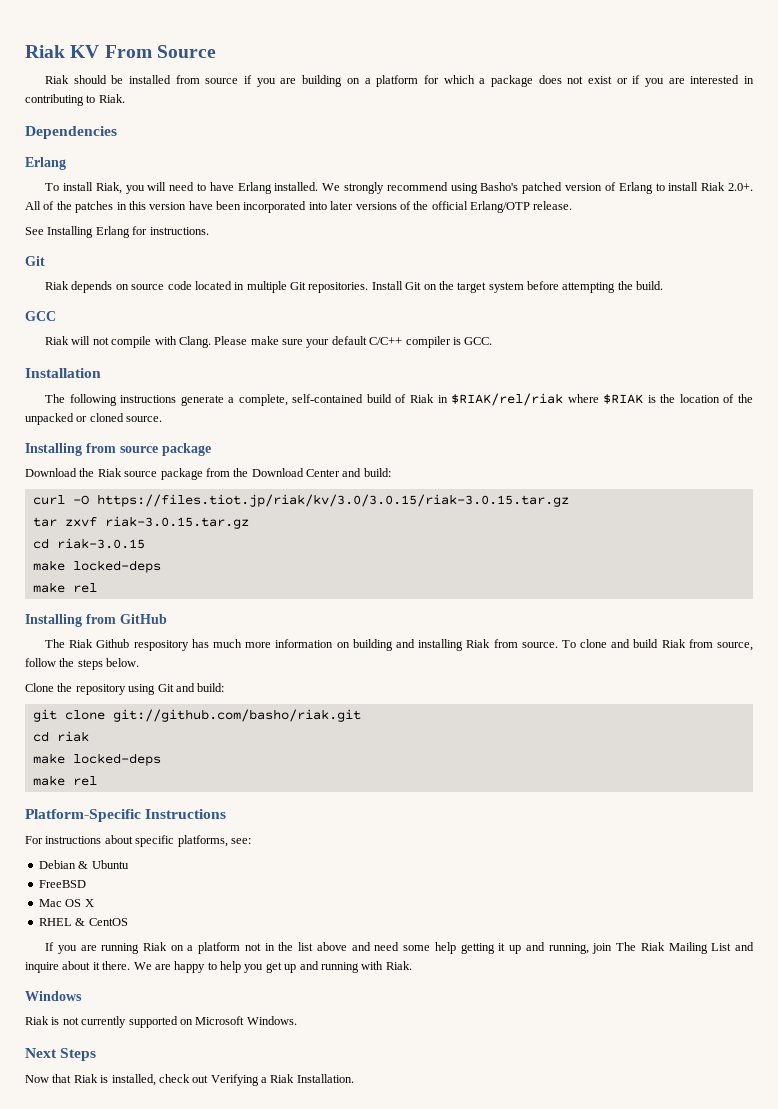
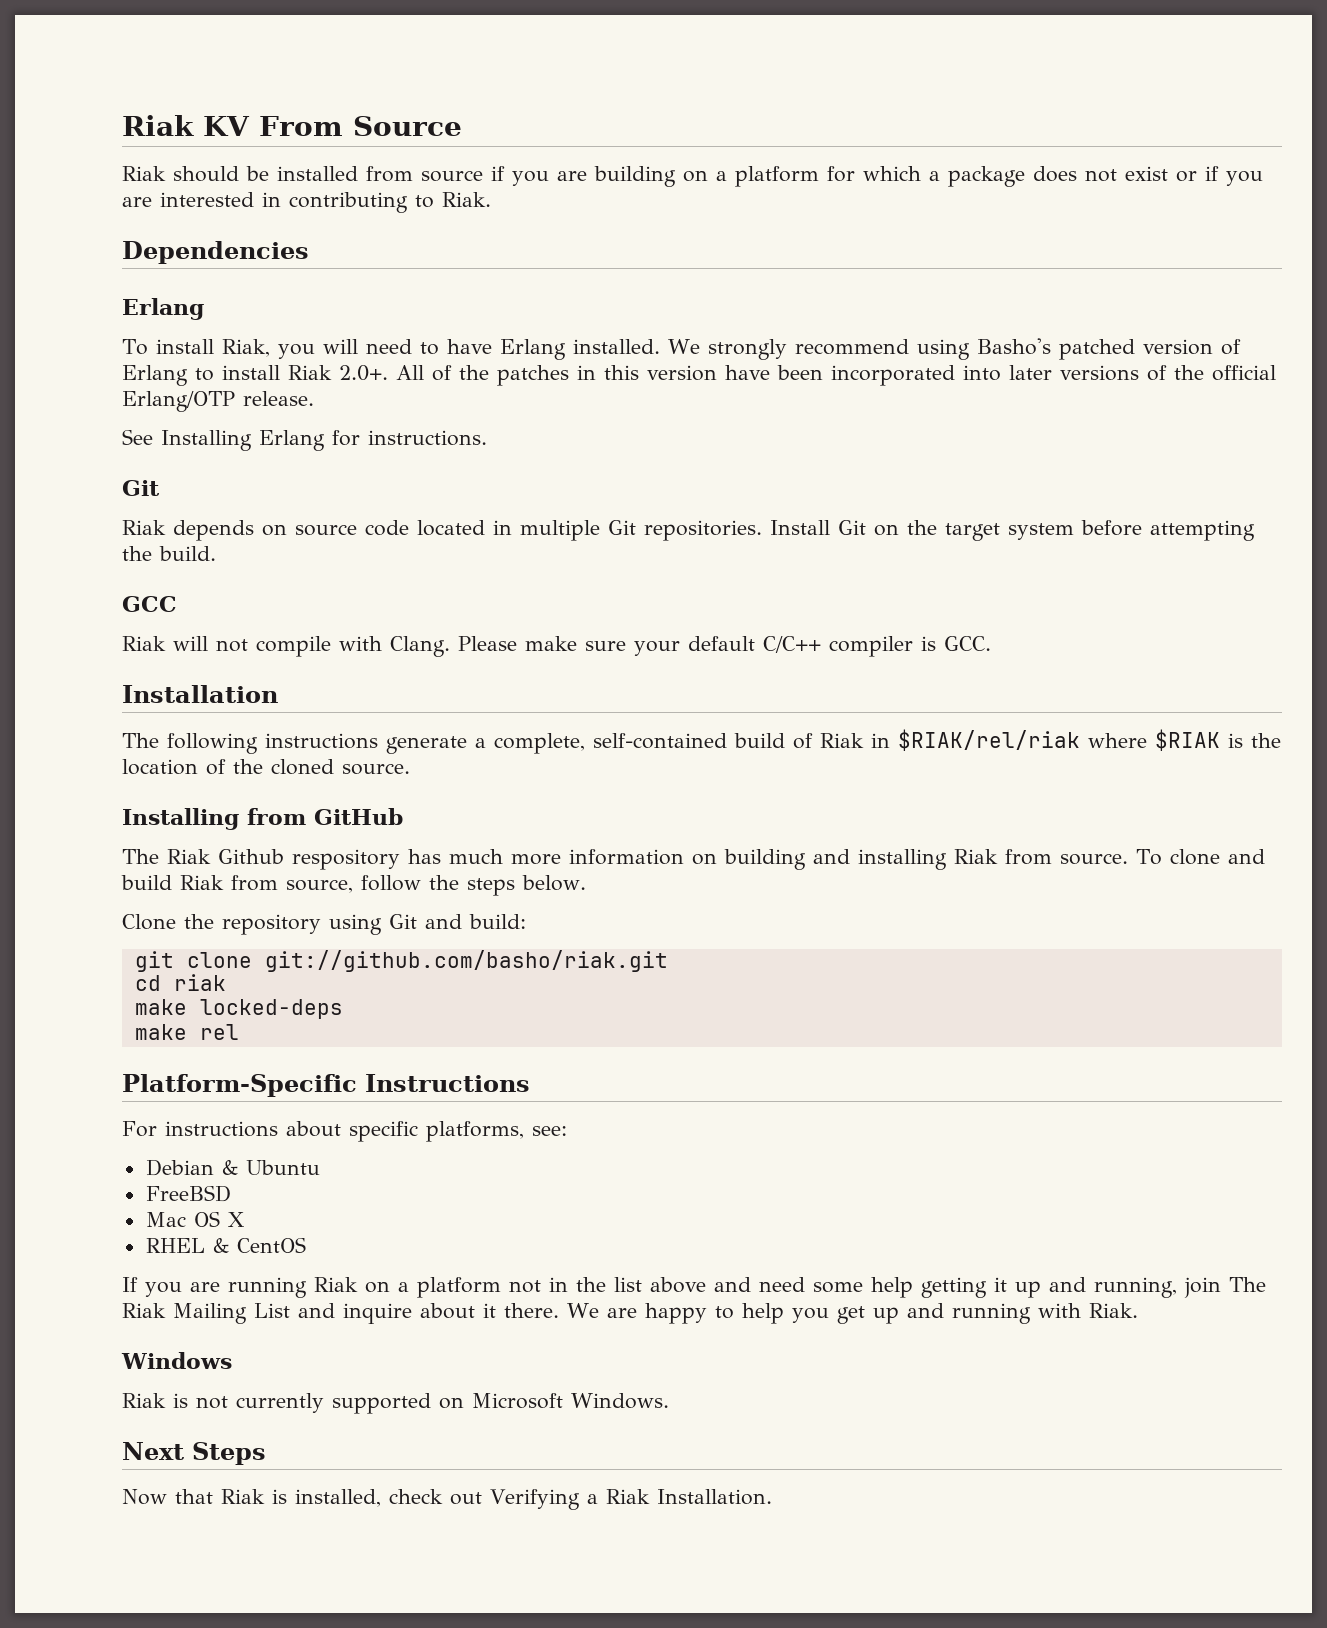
[25,413,88,425] unpacked or -> (263, 766) none
[25,443,211,456] [25,468,391,480] [32,494,569,507] [32,516,249,529] [32,538,145,549] [32,560,161,573] [32,582,97,593] // Installing from source package // Download the Riak source package from the Download Center and build: // curl -O https://files.tiot.jp/riak/kv/3.0/3.0.15/riak-3.0.15.tar.gz // tar zxvf riak-3.0.15.tar.gz // cd riak-3.0.15 // make locked-deps // make rel -> (410, 769) none

